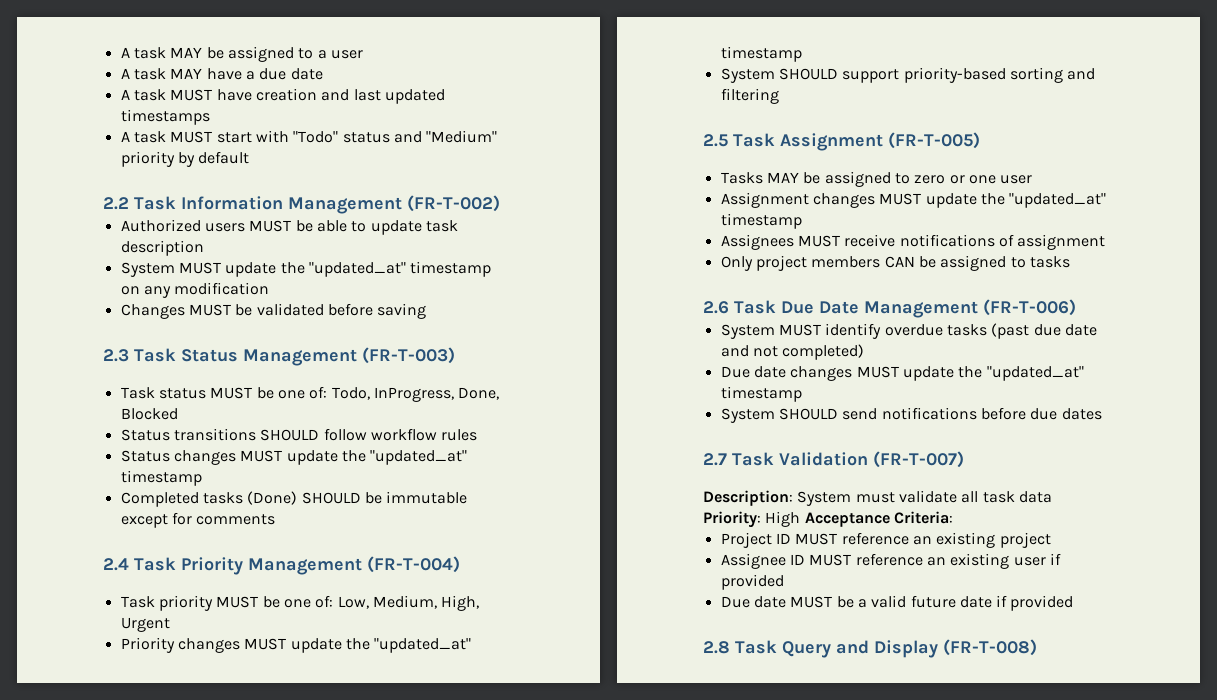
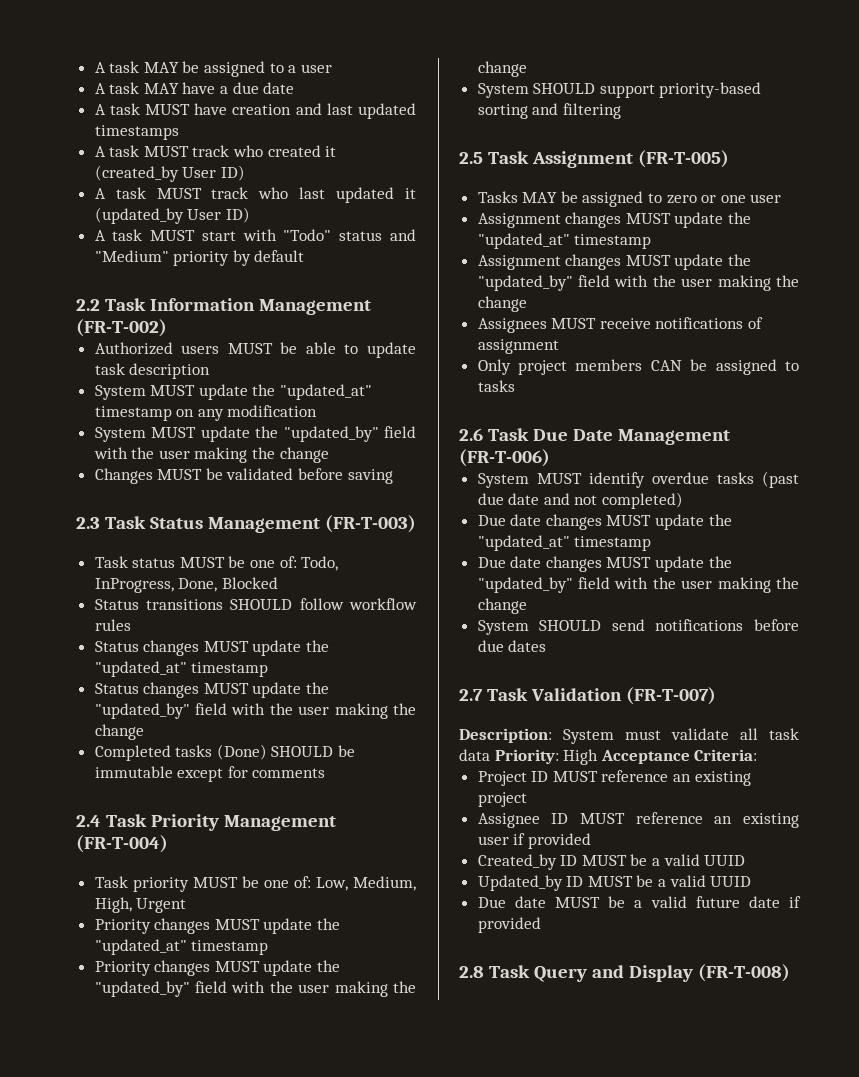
(210, 117) none -> [94,145,337,157] [94,165,245,182] [94,187,416,203] [94,207,250,224] // A task MUST track who created it (created_by User ID) // A task MUST track who last updated it (updated_by User ID)
(270, 288) none -> [94,426,416,442] [93,447,329,463] // System MUST update the "updated_by" field with the user making the change
(202, 478) none -> [94,682,330,698] [94,703,416,719] [94,724,144,740] // Status changes MUST update the "updated_by" field with the user making the change
(802, 54) none -> [94,960,341,976] [94,981,416,997] [477,61,527,77] // Priority changes MUST update the "updated_by" field with the user making the change
(802, 221) none -> [477,254,752,270] [477,275,799,291] [477,296,527,312] // Assignment changes MUST update the "updated_by" field with the user making the change
(802, 394) none -> [477,556,732,572] [477,577,799,593] [477,598,527,614] // Due date changes MUST update the "updated_by" field with the user making the change
(784, 582) none -> [477,854,746,870] [477,875,752,891] // Created_by ID MUST be a valid UUID // Updated_by ID MUST be a valid UUID

